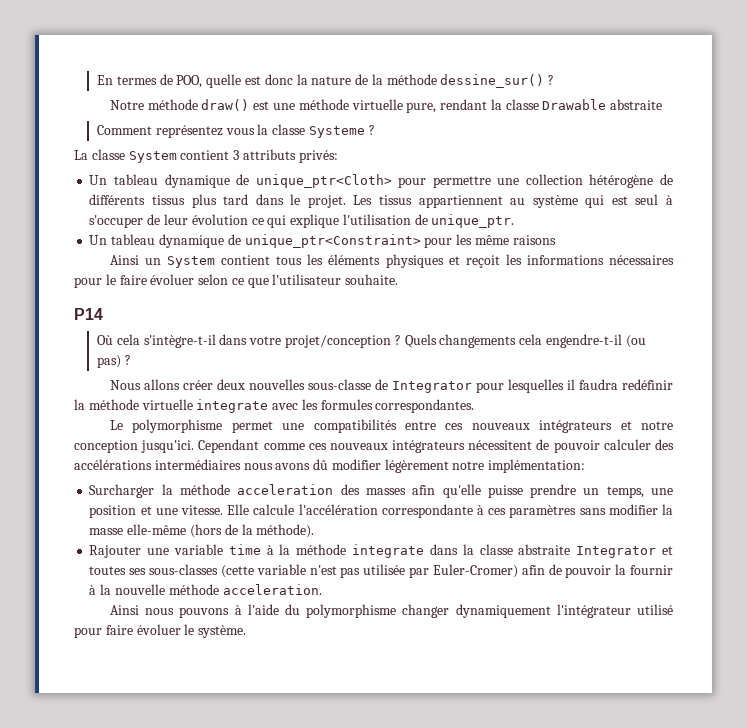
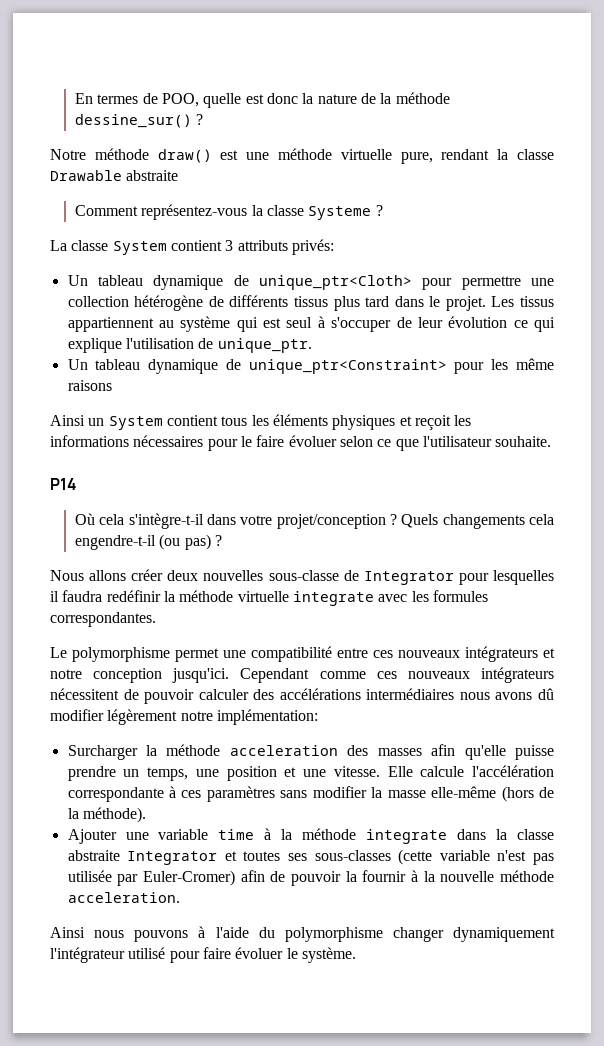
[155,125,255,138] représentez vous -> [141,204,248,220] représentez-vous
[313,419,397,433] compatibilités -> [251,646,332,662] compatibilité
[89,545,142,558] Rajouter -> [67,829,117,844] Ajouter

